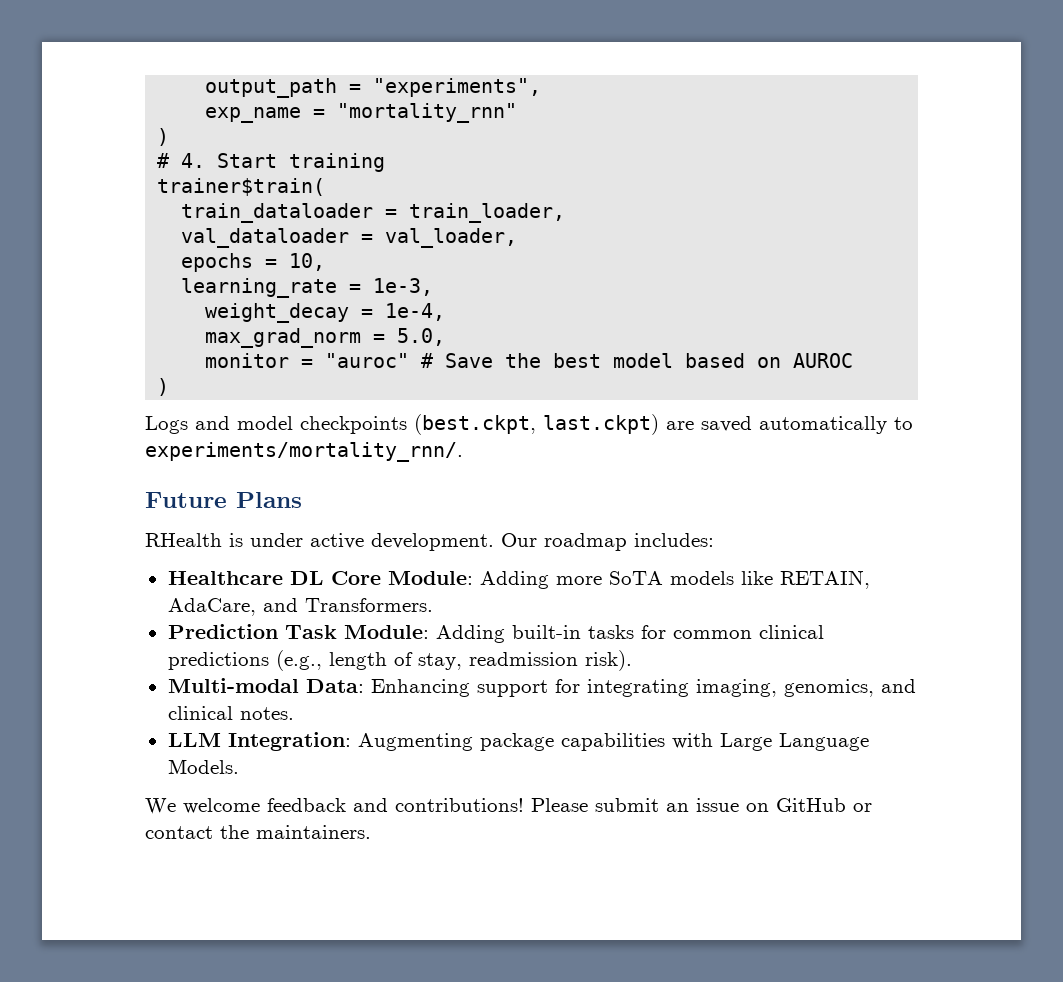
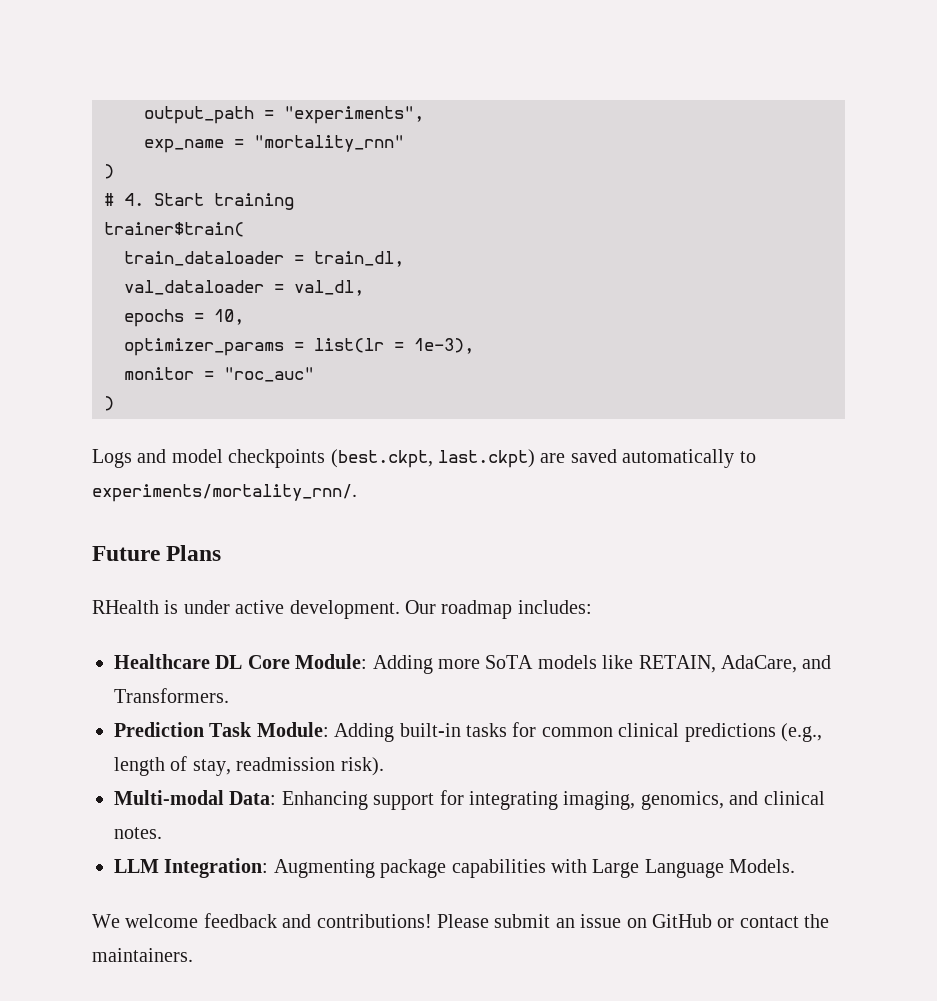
[409,203,566,223] train_loader, -> [314,251,404,267] train_dl,
[385,228,518,248] val_loader, -> [294,280,364,296] val_dl,
[181,278,434,298] [205,303,446,323] [205,328,446,348] [205,353,854,368] learning_rate = 1e-3, // weight_decay = 1e-4, // max_grad_norm = 5.0, // monitor = "auroc" # Save the best model based on AUROC -> [124,338,474,356] [124,367,314,382] optimizer_params = list(lr = 1e-3), // monitor = "roc_auc"

